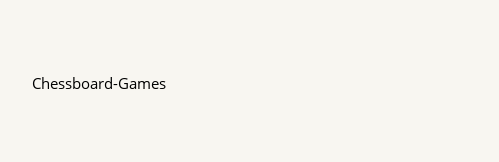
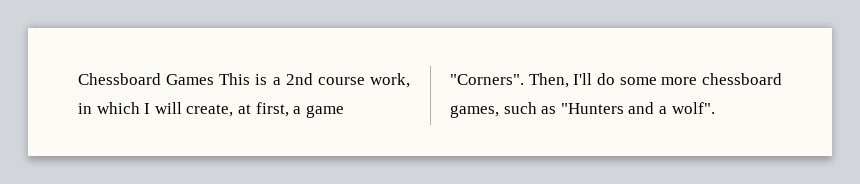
[32,77,166,89] Chessboard-Games -> [78,73,410,88] [78,102,344,118] [450,73,782,88] [450,102,715,118] Chessboard Games This is a 2nd course work, in which I will create, at first, a game "Corners". Then, I'll do some more chessboard games, such as "Hunters and a wolf".

